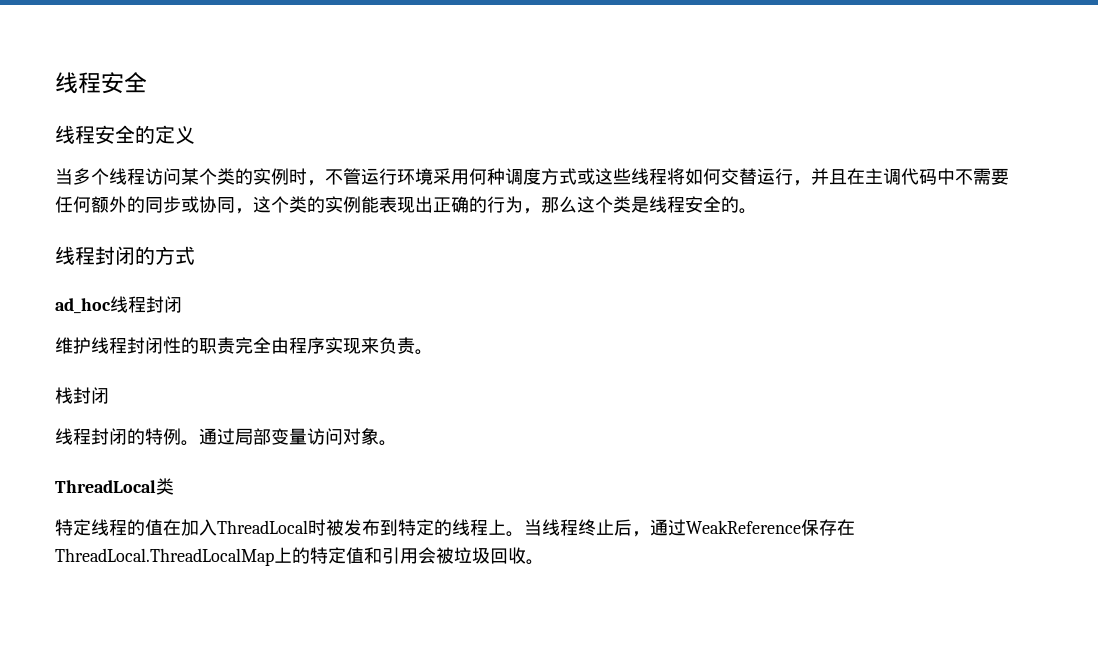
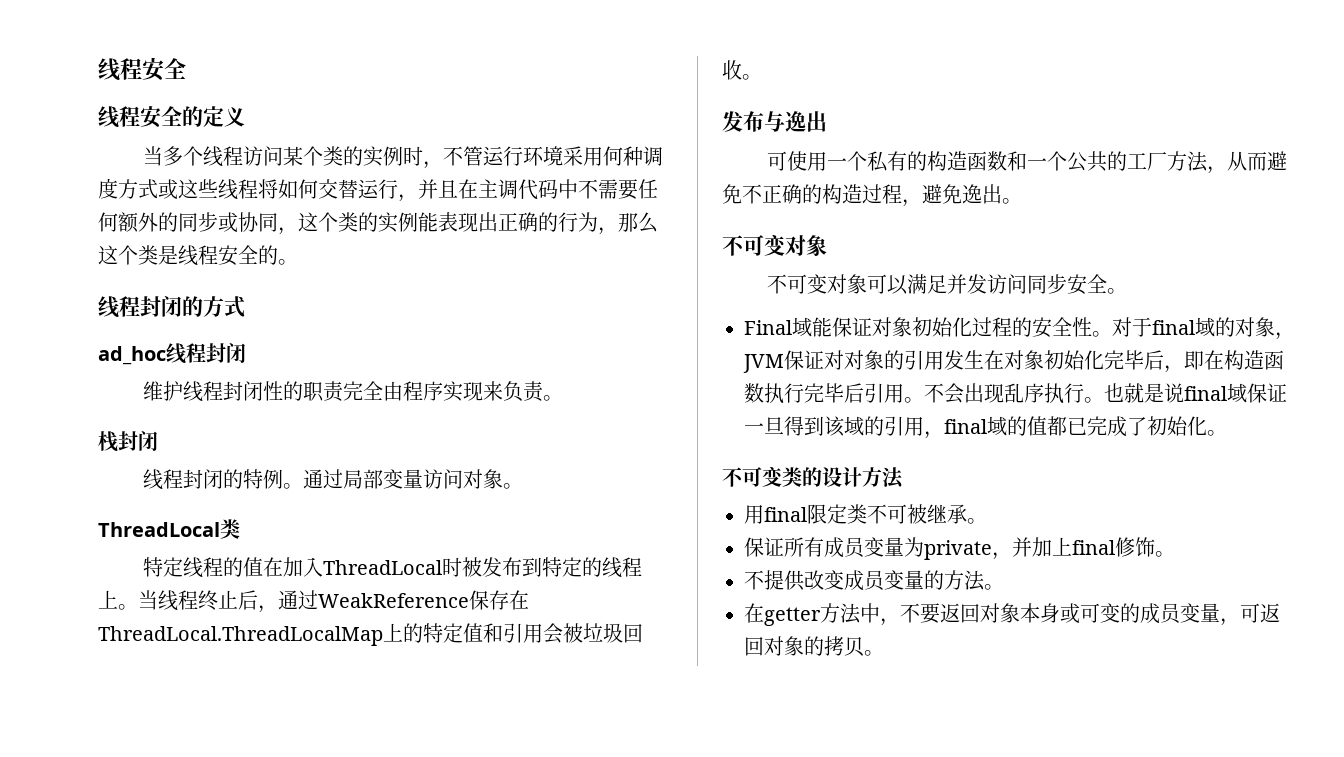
(544, 562) none -> [722,111,827,132] [767,151,1288,174] [722,184,1022,207] [722,234,827,256] [767,274,1128,295] [744,317,1295,340] [743,350,1284,373] [744,383,1287,404] [744,416,1227,439] [722,466,904,489] [744,504,987,524] [744,537,1175,560] [744,570,1004,591] [744,603,1280,626] [744,636,884,657] // 发布与逸出 // 可使用一个私有的构造函数和一个公共的工厂方法，从而避免不正确的构造过程，避免逸出。 // 不可变对象 // 不可变对象可以满足并发访问同步安全。 // Final域能保证对象初始化过程的安全性。对于final域的对象，JVM保证对对象的引用发生在对象初始化完毕后，即在构造函数执行完毕后引用。不会出现乱序执行。也就是说final域保证一旦得到该域的引用，final域的值都已完成了初始化。 // 不可变类的设计方法 // 用final限定类不可被继承。 // 保证所有成员变量为private，并加上final修饰。 // 不提供改变成员变量的方法。 // 在getter方法中，不要返回对象本身或可变的成员变量，可返回对象的拷贝。

